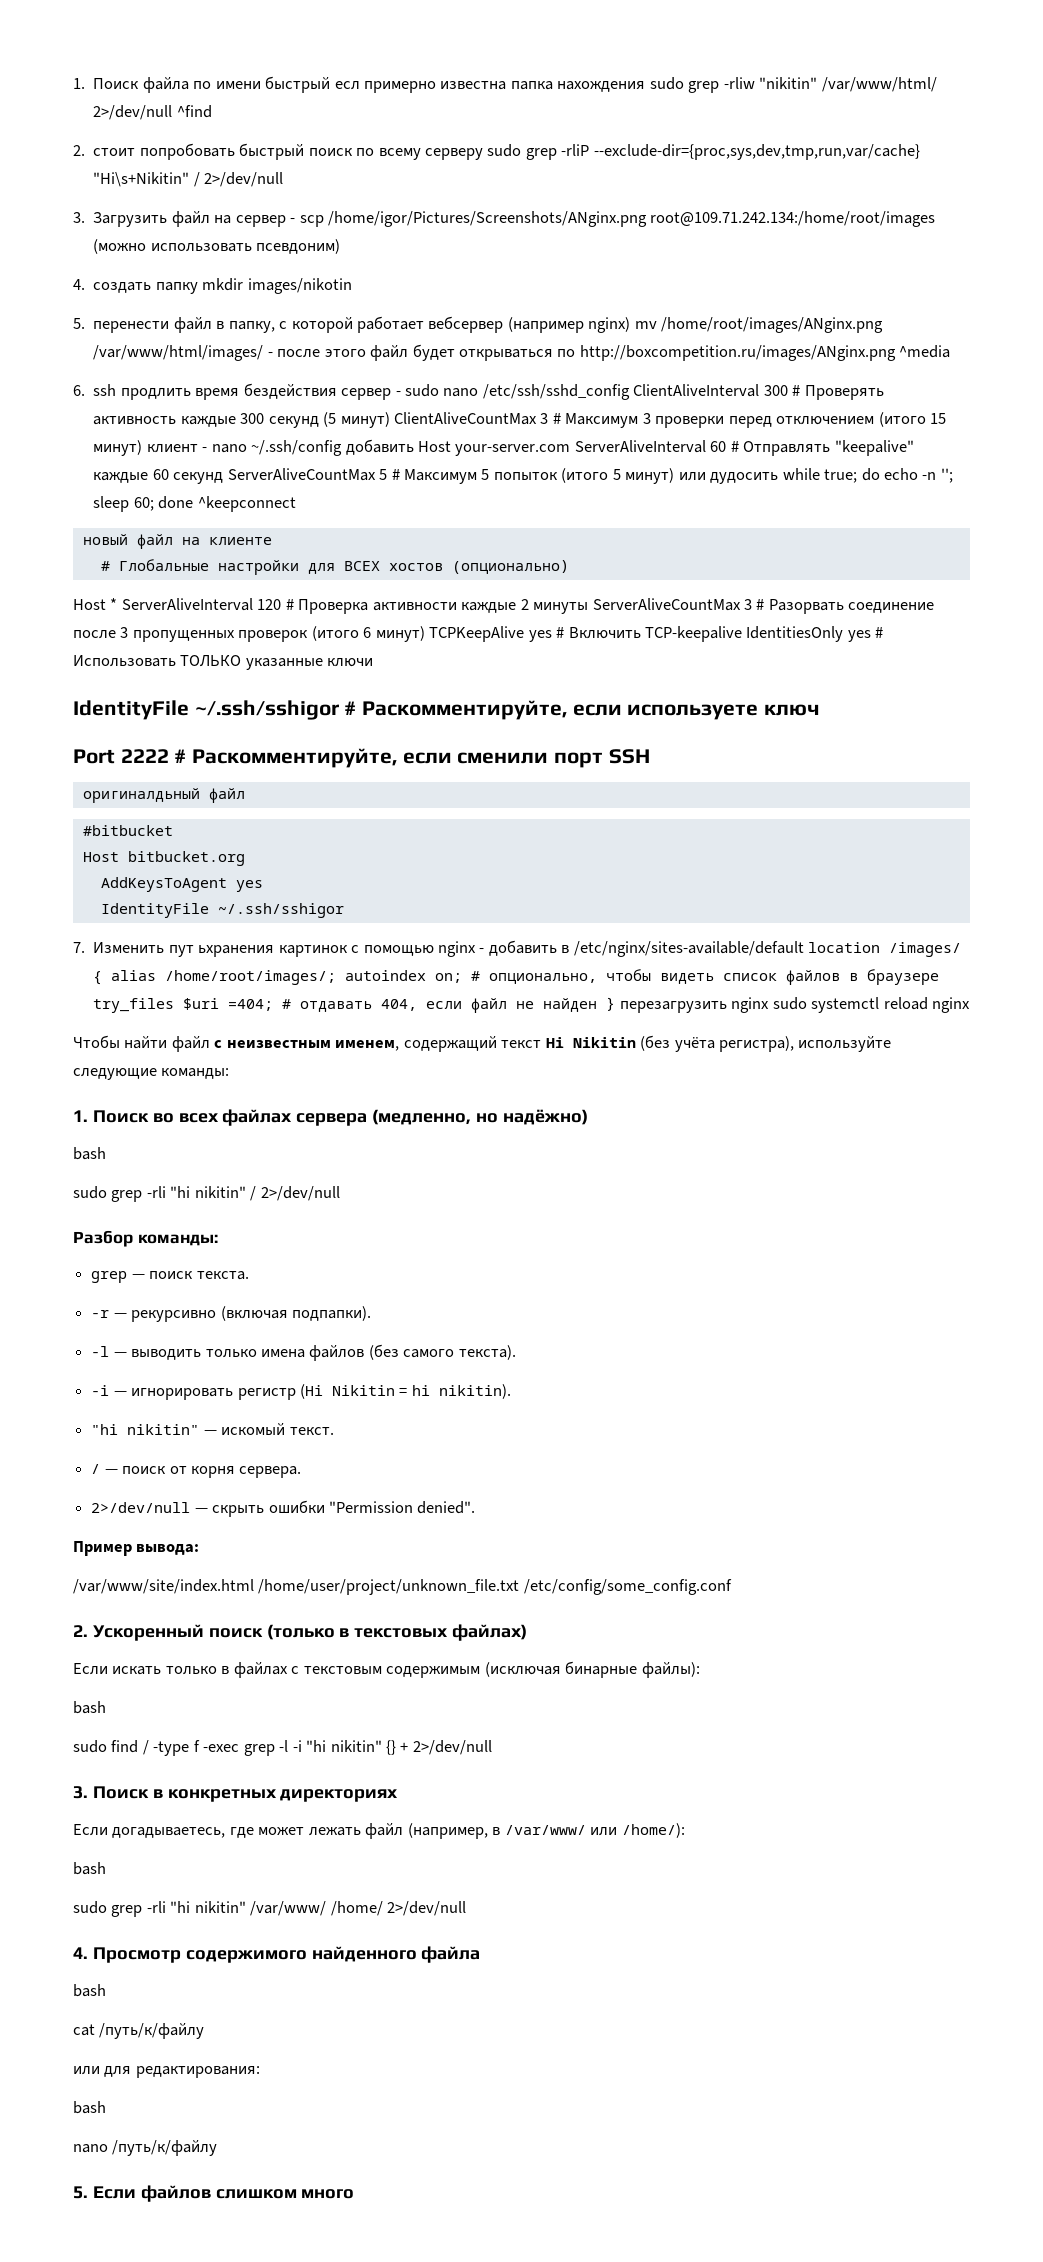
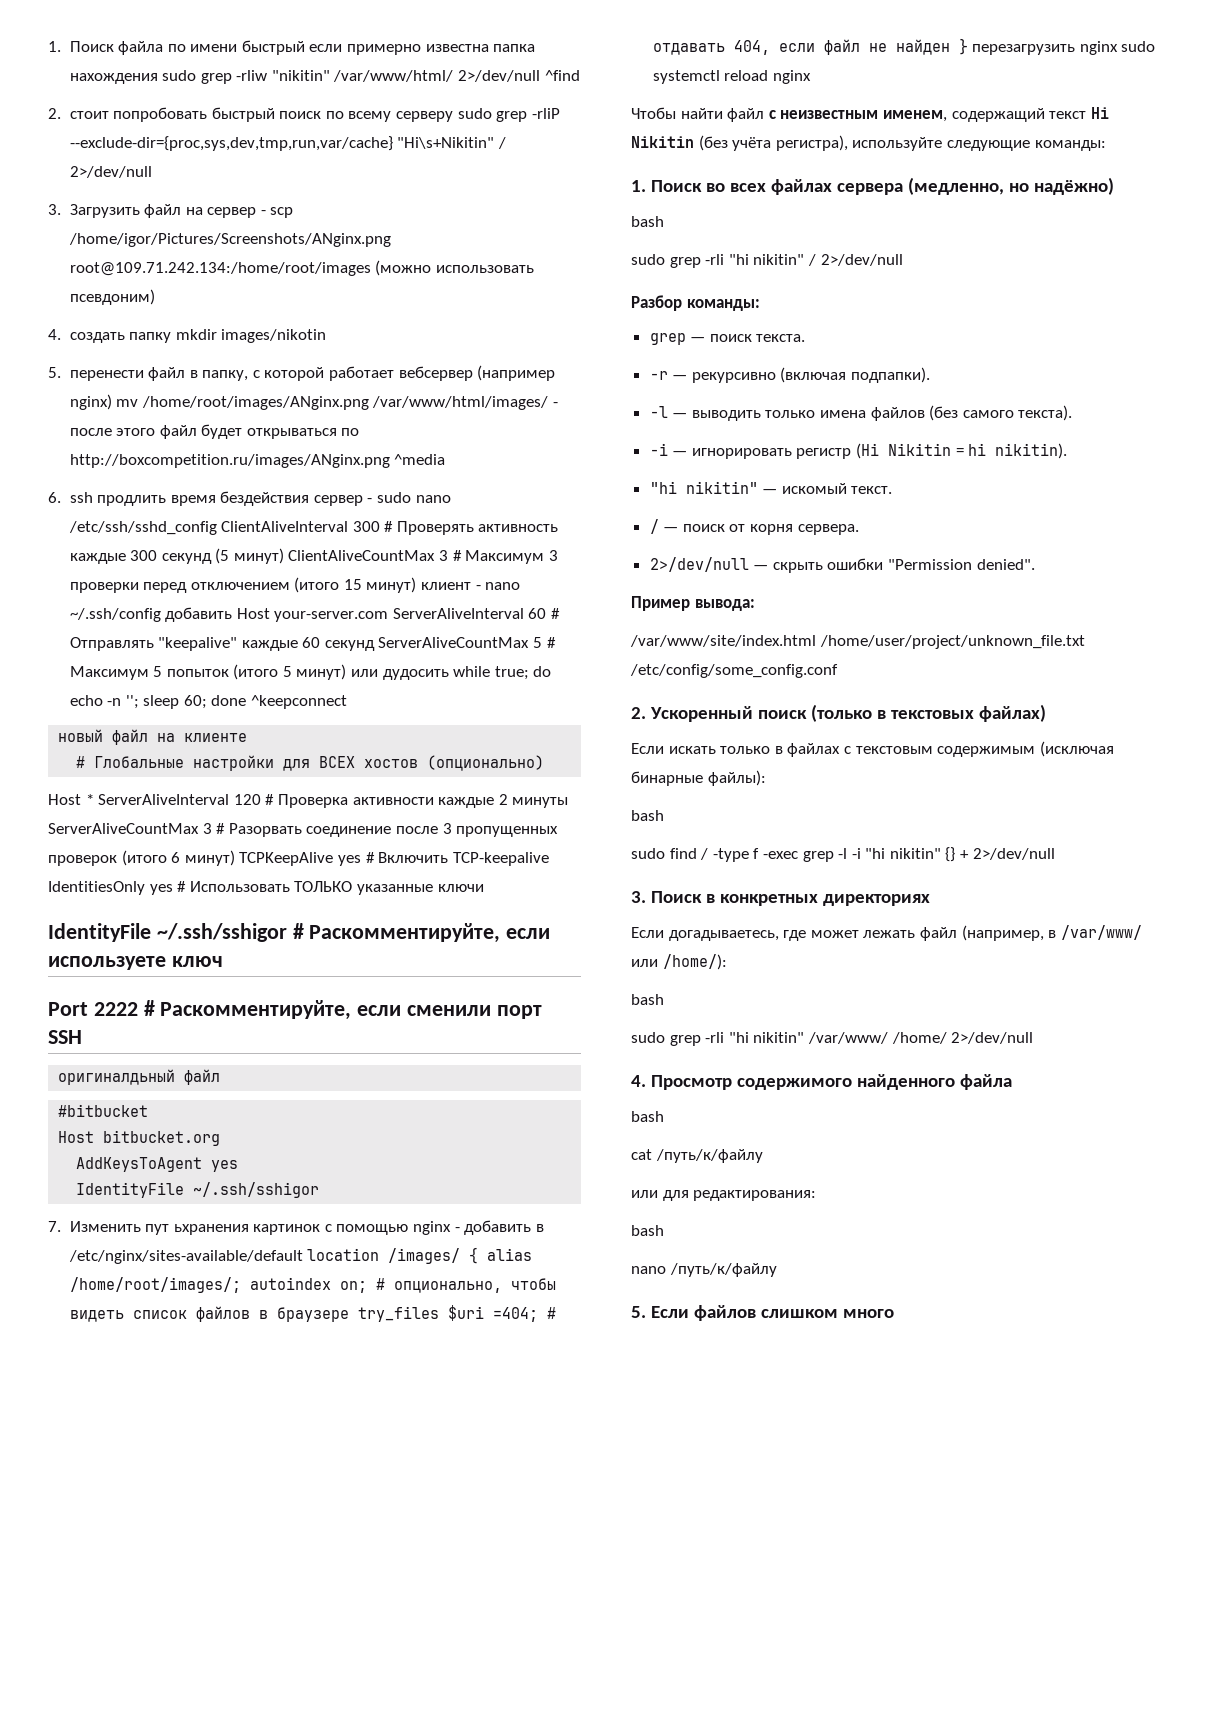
[334,81,360,90] есл -> [309,44,343,52] если

